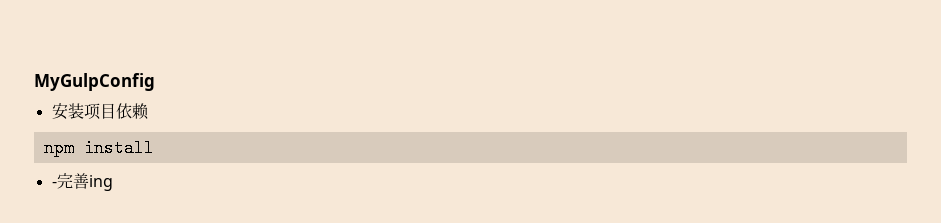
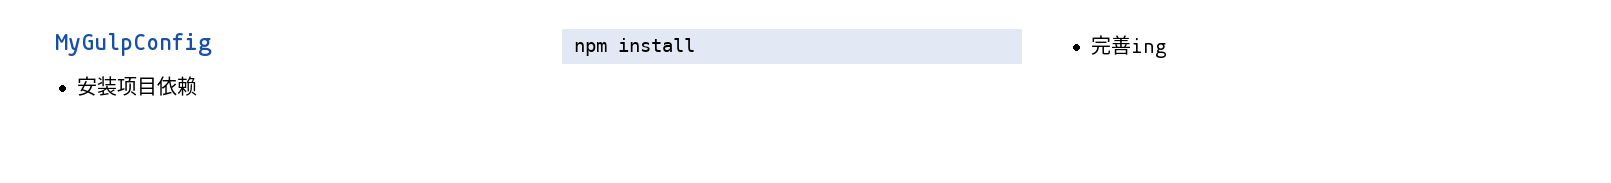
[51,181,57,187] - -> (695, 45) none

